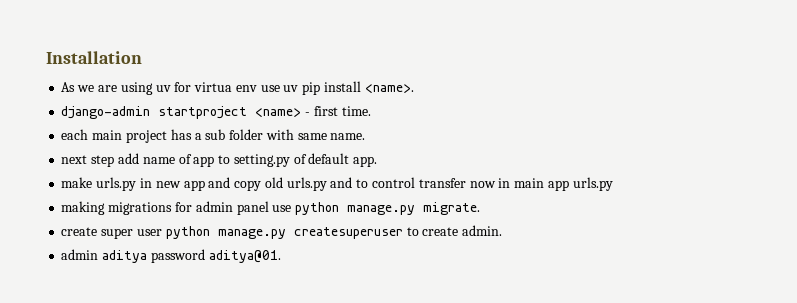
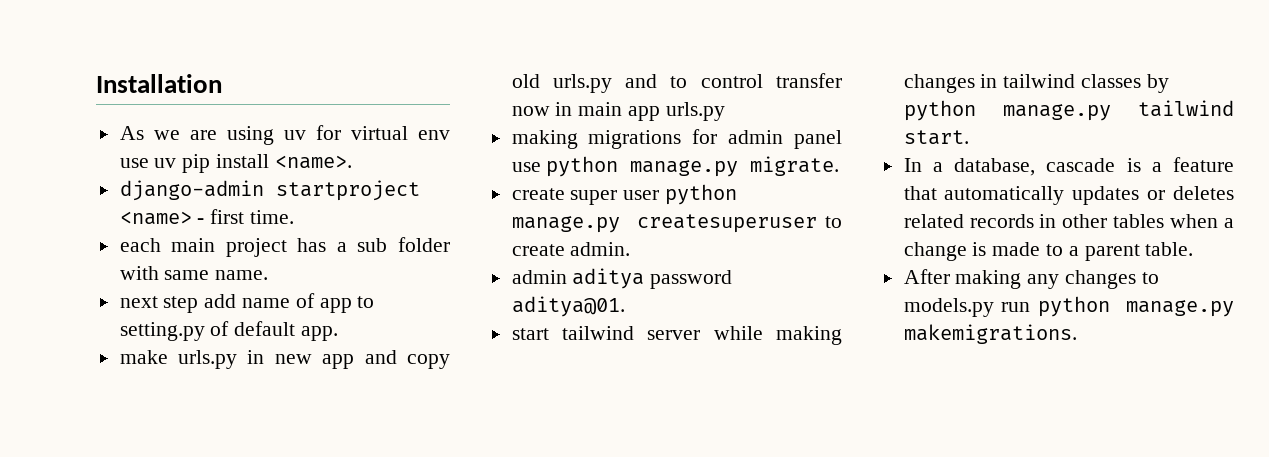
[194,82,233,92] virtua -> [350,126,408,140] virtual
(281, 256) none -> [511,326,842,345] [903,74,1169,93] [903,100,1234,121] [903,130,969,145] [903,157,1234,176] [903,186,1234,205] [903,214,1234,228] [903,242,1194,261] [903,269,1159,289] [903,296,1234,317] [903,324,1077,344] // start tailwind server while making changes in tailwind classes by python manage.py tailwind start. // In a database, cascade is a feature that automatically updates or deletes related records in other tables when a change is made to a parent table. // After making any changes to models.py run python manage.py makemigrations.

